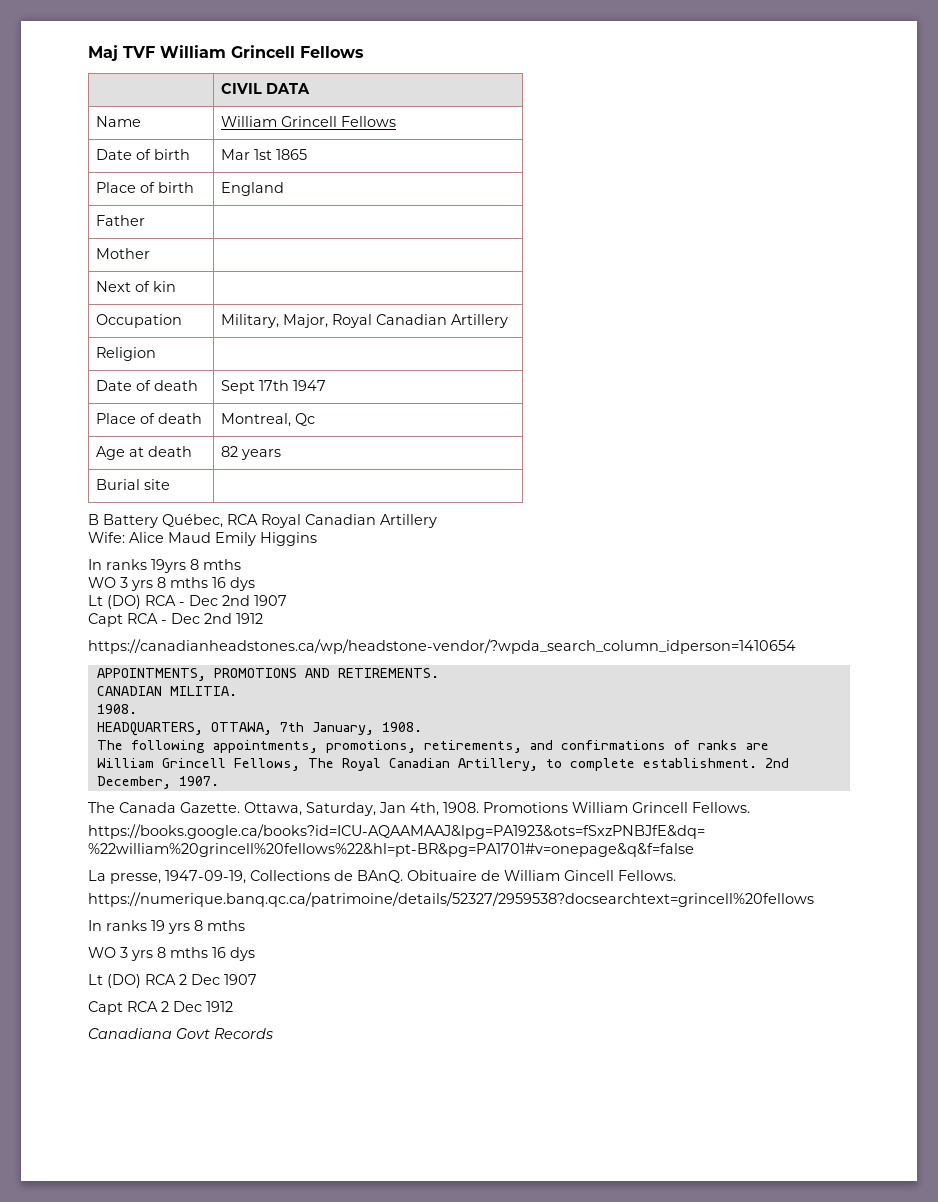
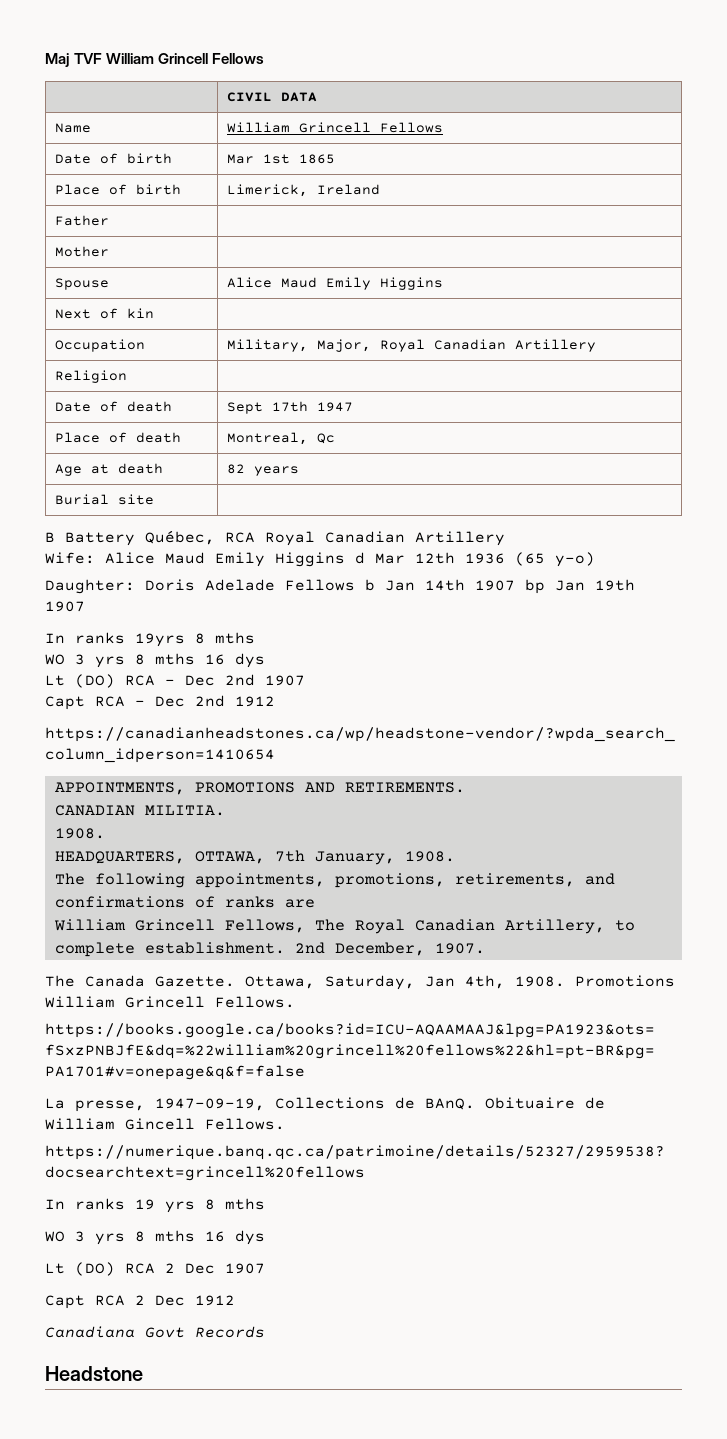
[221,182,285,196] England -> [226,184,380,197] Limerick, Ireland
(151, 253) none -> [54,278,109,290] [226,277,443,290] // Spouse | Alice Maud Emily Higgins
(317, 539) none -> [355,552,595,567] [45,579,635,594] [45,601,85,612] d Mar 12th 1936 (65 y-o) // Daughter: Doris Adelade Fellows b Jan 14th 1907 bp Jan 19th 1907
(273, 1033) none -> [45,1366,143,1381] // Headstone

